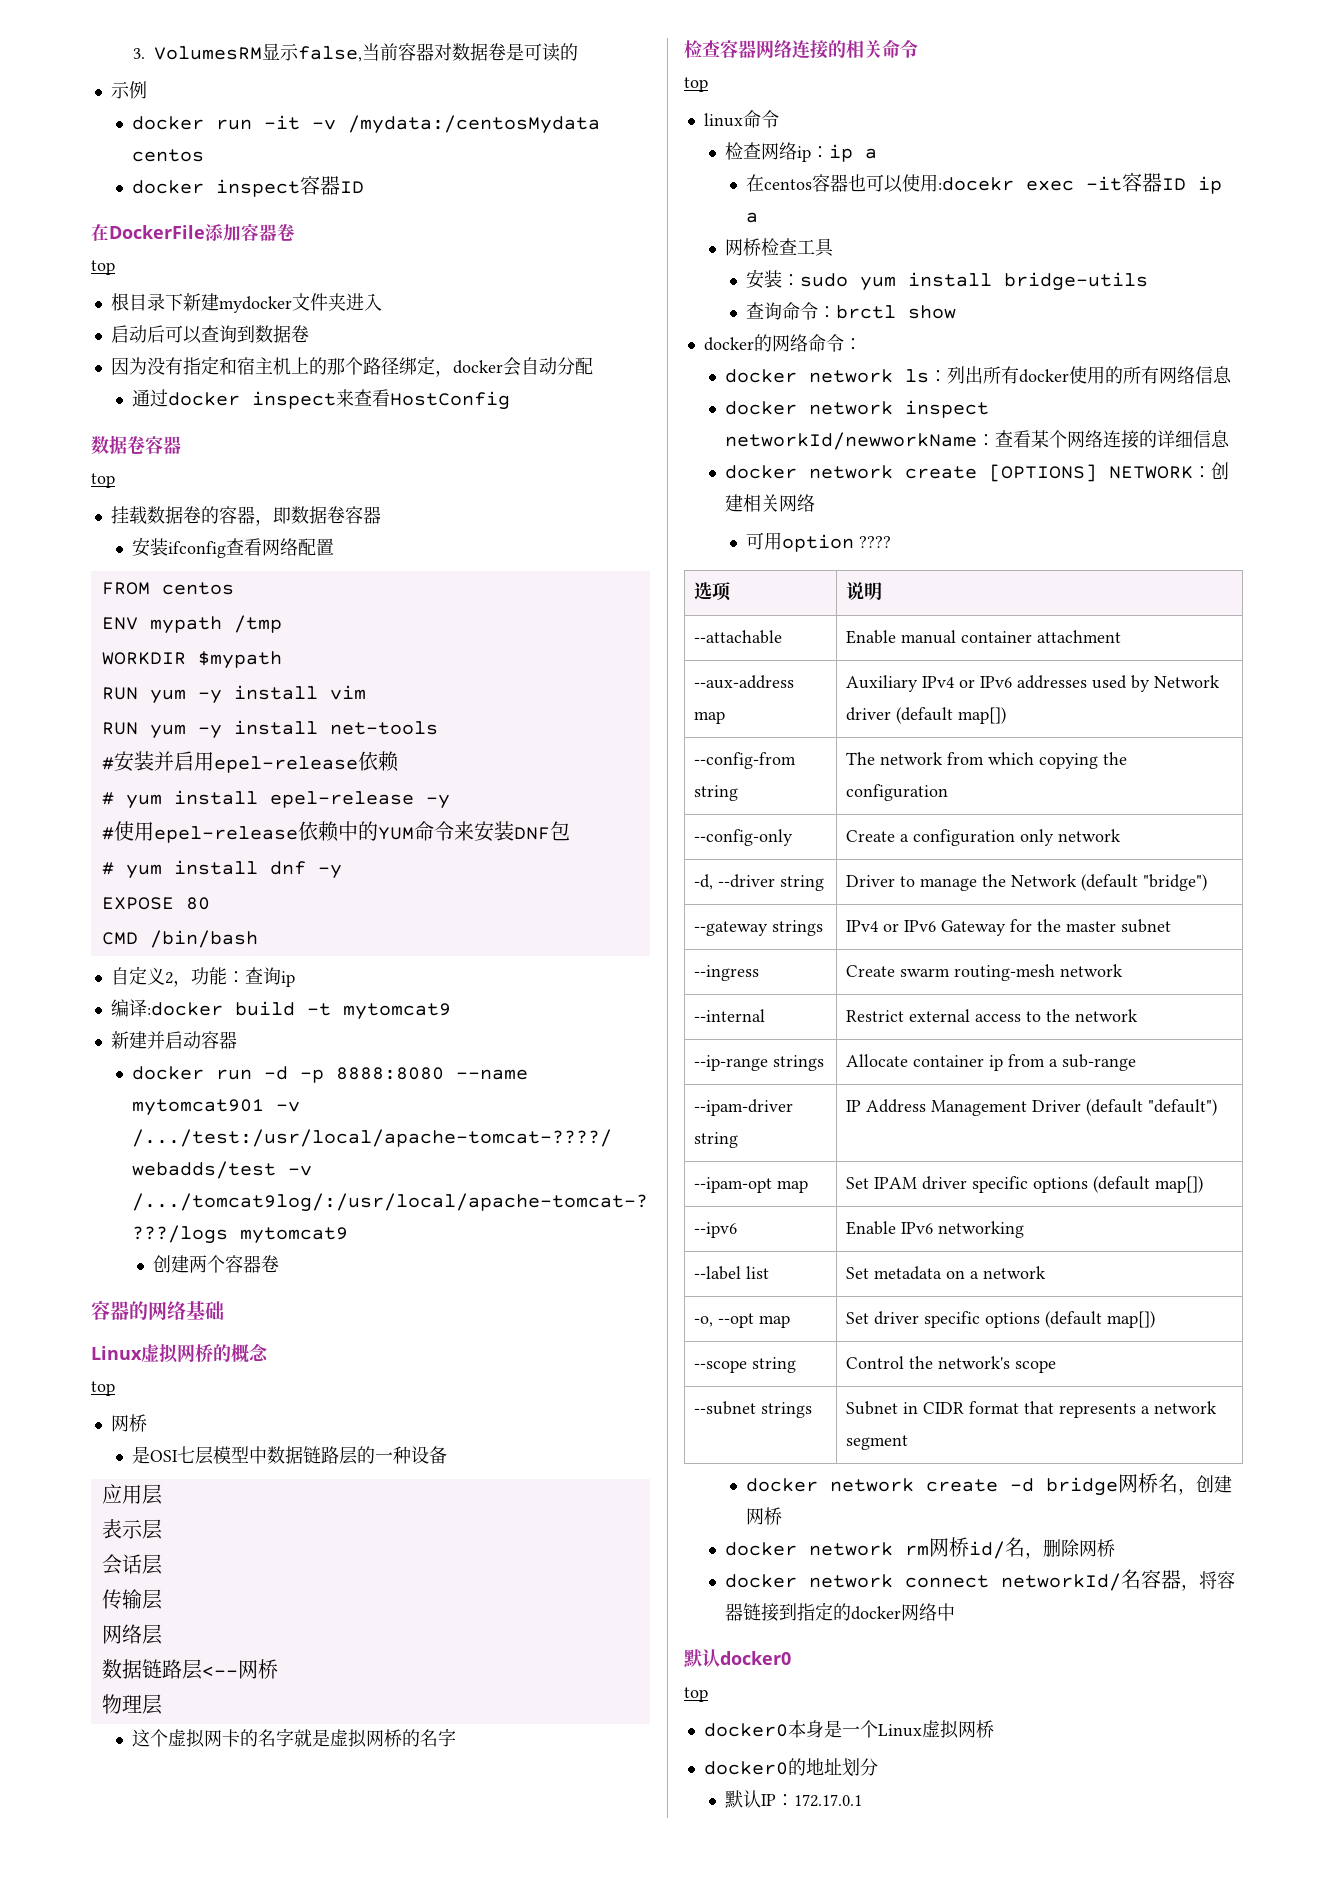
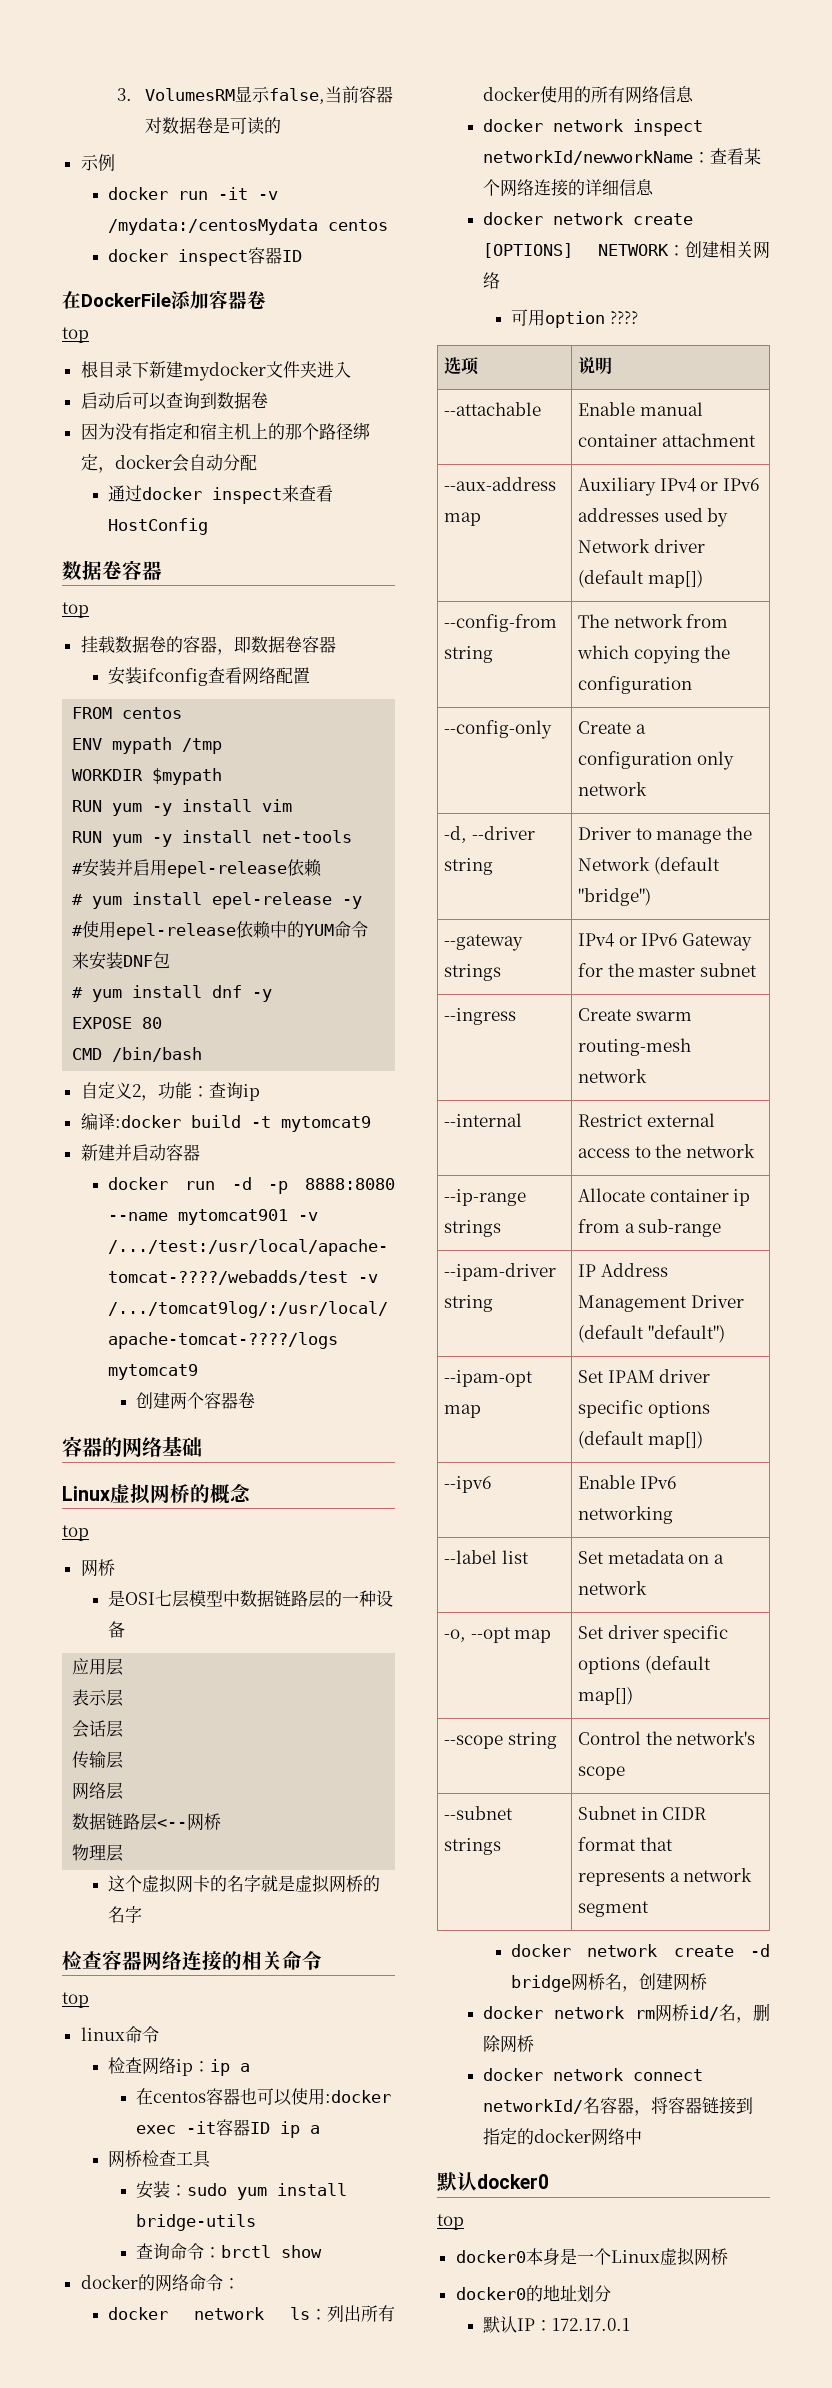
[938,177,1015,191] :docekr -> [325,2090,392,2103] :docker

